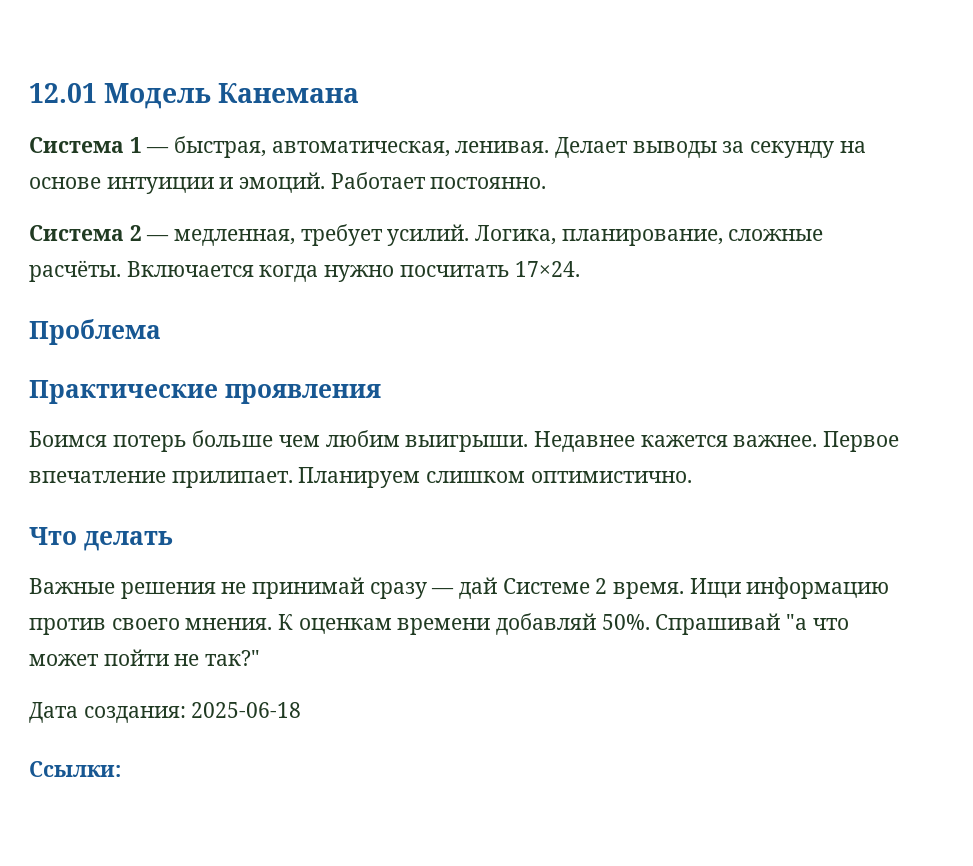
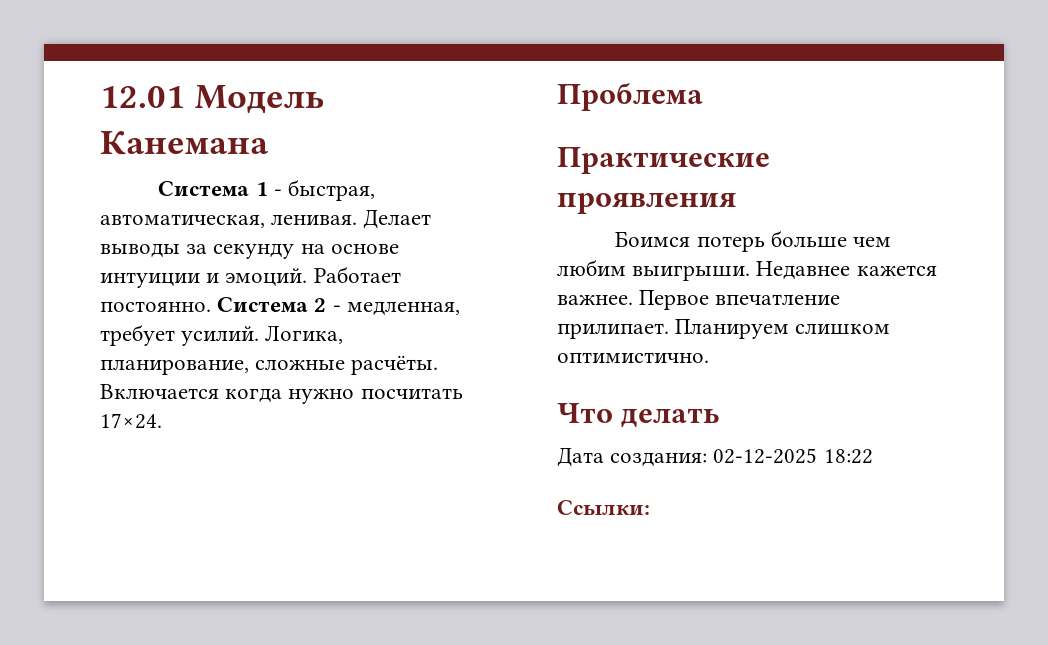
[146,147,170,153] — -> [273,189,282,196] -
(547, 183) // -> (211, 306) none
[146,235,170,241] — -> [332,305,341,312] -
[29,577,890,599] [29,613,849,635] [29,649,261,666] // Важные решения не принимай сразу — дай Системе 2 время. Ищи информацию против своего мнения. К оценкам времени добавляй 50%. Спрашивай "а что может пойти не так?" -> (720, 418) none
[191,702,302,718] 2025-06-18 -> [713,448,873,464] 02-12-2025 18:22

